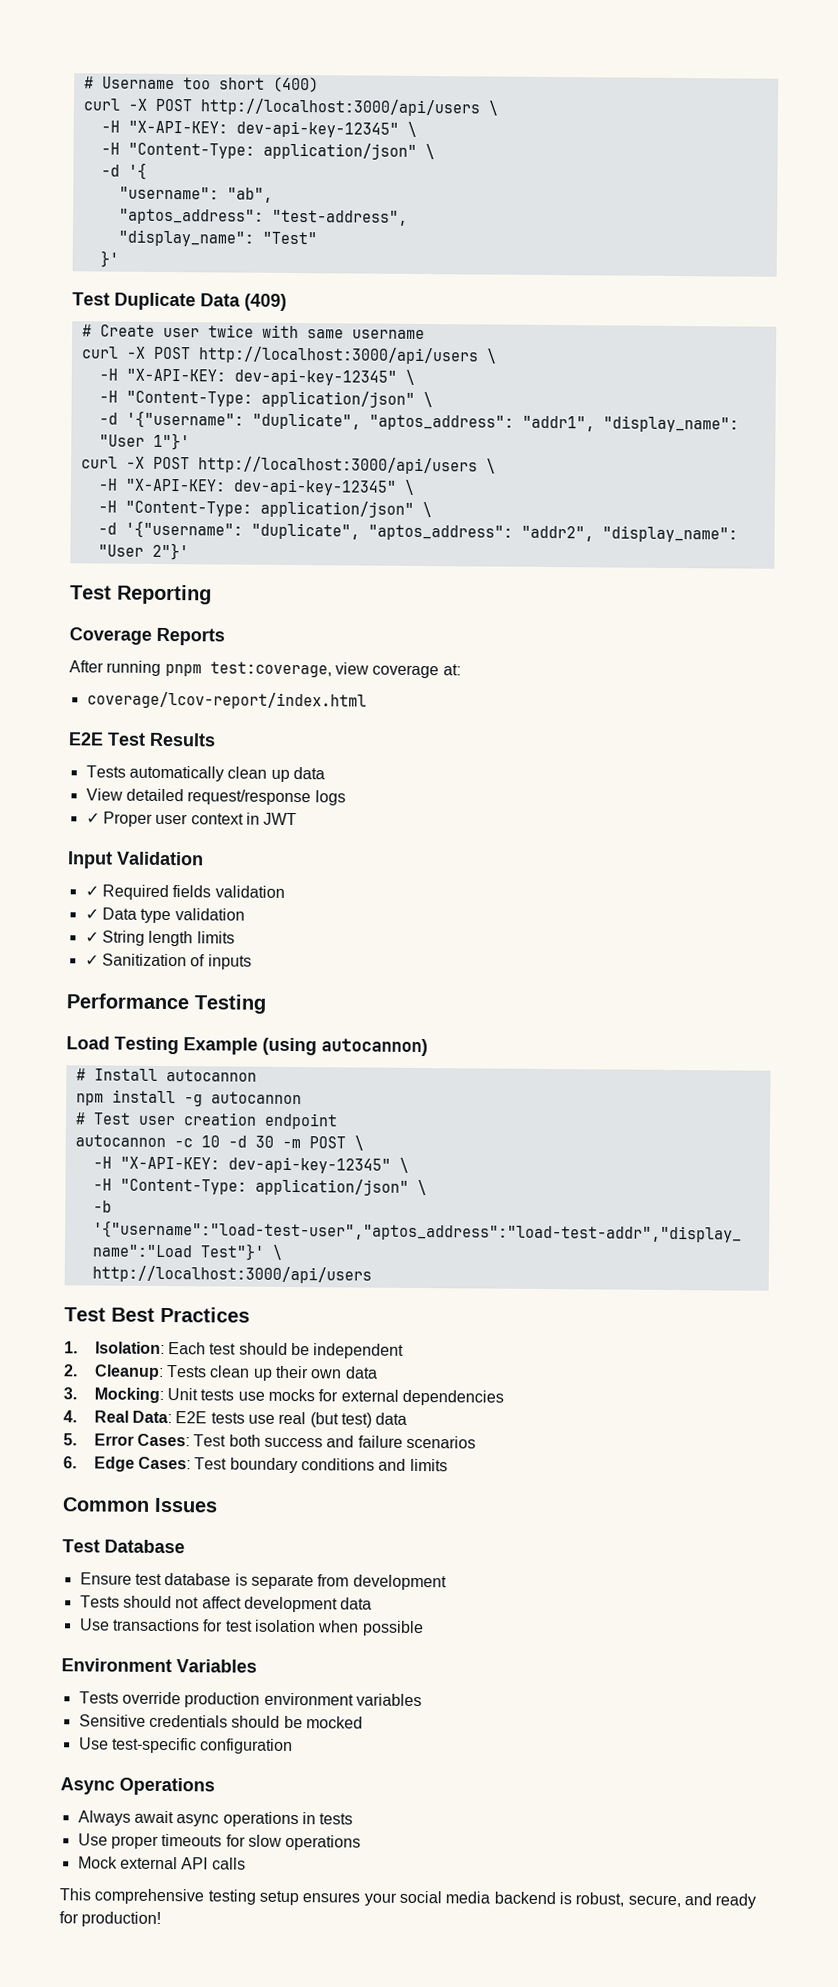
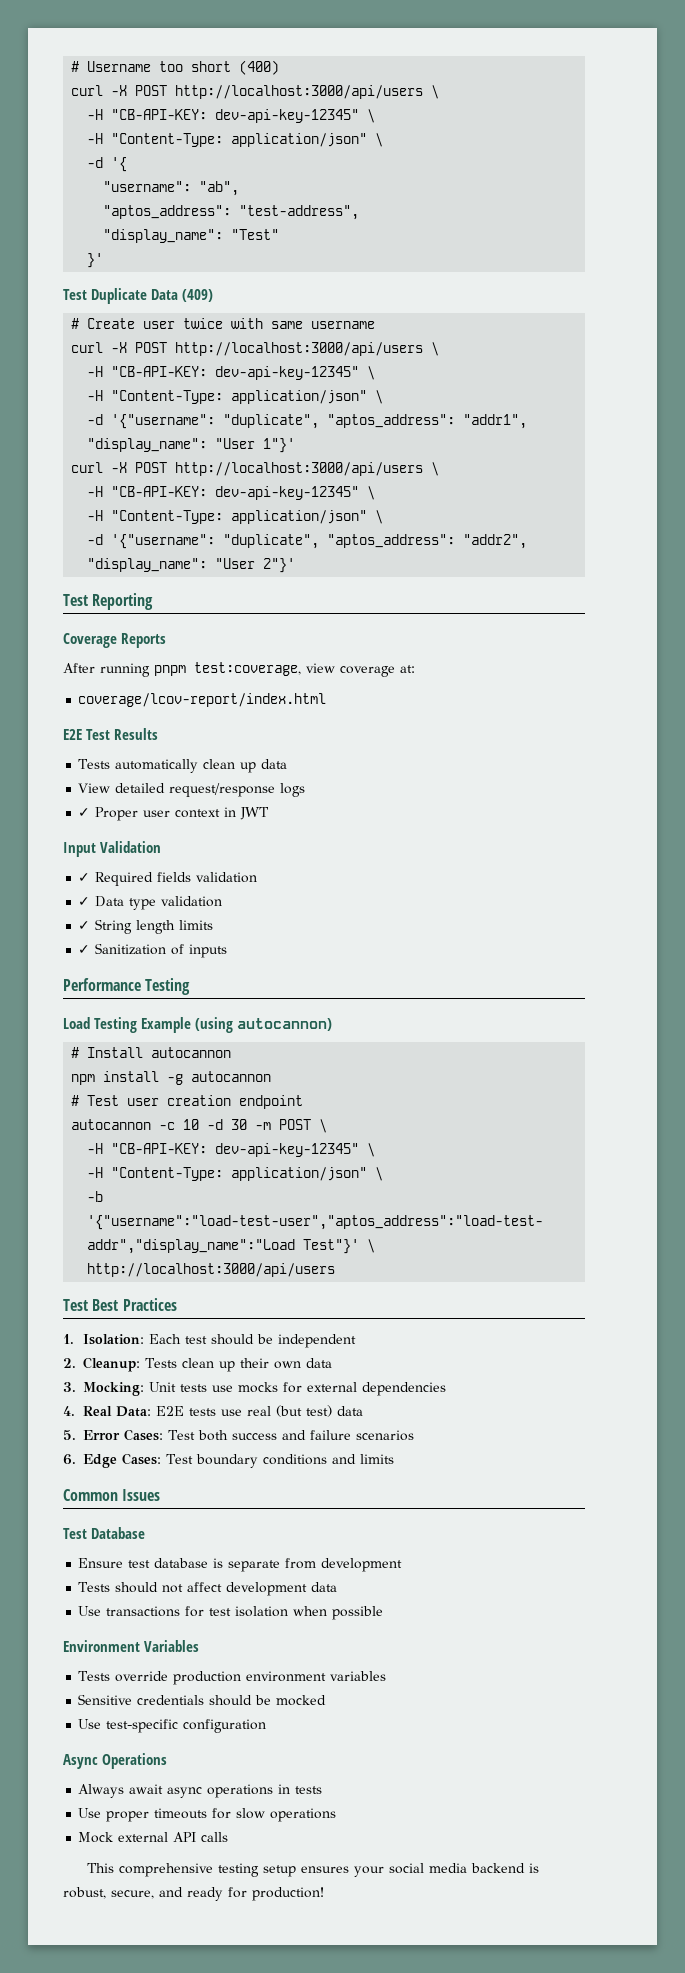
[127,120,228,134] "X-API-KEY: -> [111,109,208,120] "CB-API-KEY:
[125,368,226,382] "X-API-KEY: -> [111,366,208,377] "CB-API-KEY:
[124,478,226,492] "X-API-KEY: -> [111,486,208,497] "CB-API-KEY:
[119,1156,220,1170] "X-API-KEY: -> [111,1143,208,1154] "CB-API-KEY:

